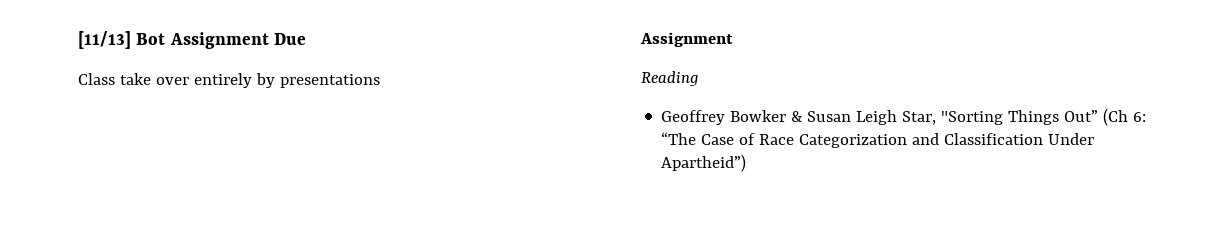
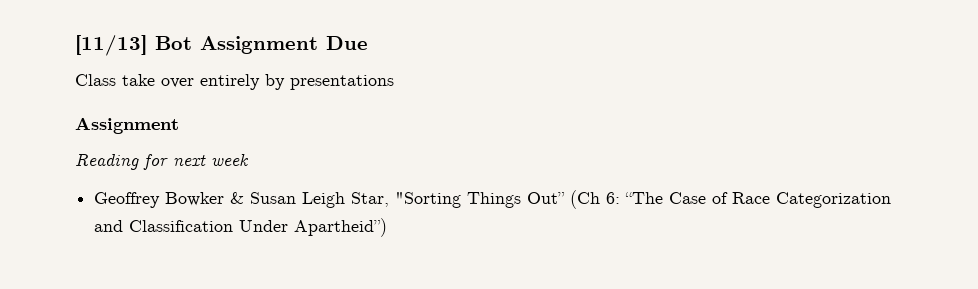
(698, 78) none -> [143,153,249,170] for next week

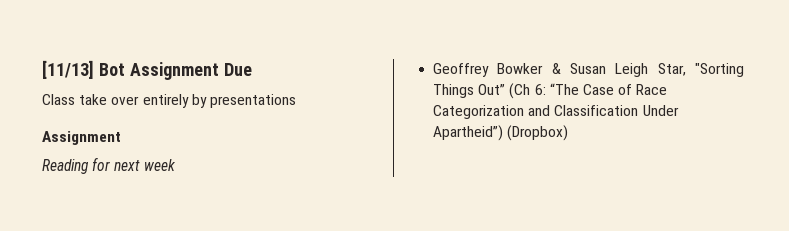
(388, 227) none -> [507,125,569,141] (Dropbox)

